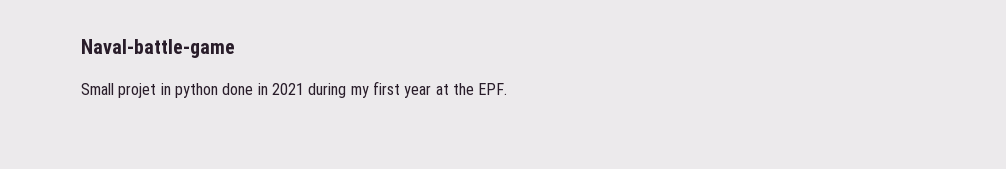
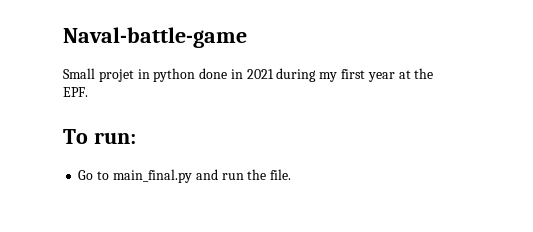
(508, 89) none -> [63,129,136,144] [78,169,292,183] // To run: // Go to main_final.py and run the file.

